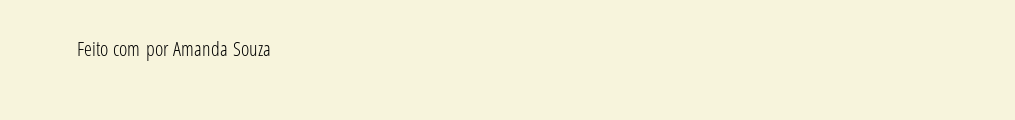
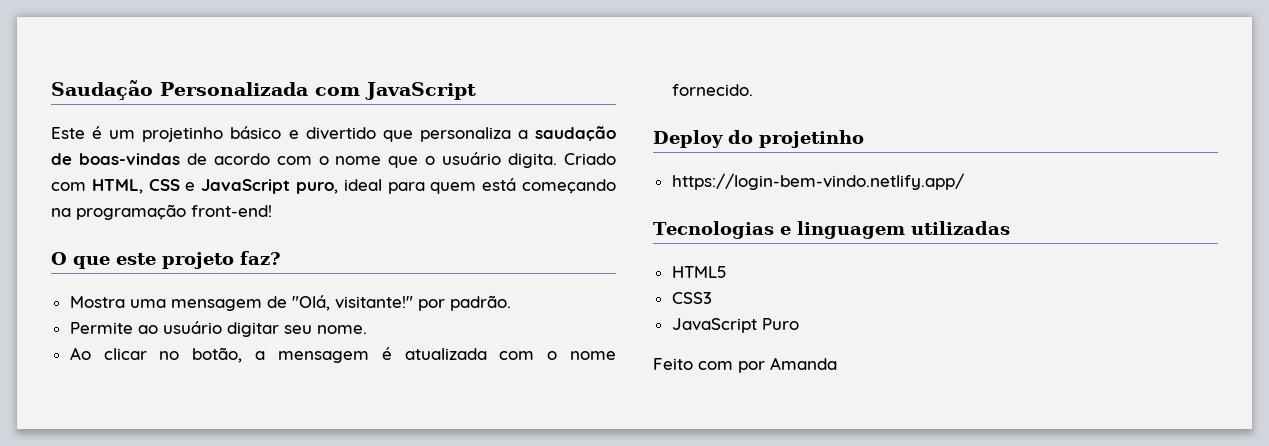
(77, 49) none -> [51,80,476,100] [51,126,617,142] [51,152,617,168] [51,178,616,194] [51,204,272,220] [51,251,281,269] [69,295,511,311] [69,321,367,337] [69,347,616,363] [671,84,753,96] [653,130,864,148] [671,173,964,190] [653,221,1010,239] [671,266,727,278] [671,292,712,304] [671,318,799,333] Saudação Personalizada com JavaScript // Este é um projetinho básico e divertido que personaliza a saudação de boas-vindas de acordo com o nome que o usuário digita. Criado com HTML, CSS e JavaScript puro, ideal para quem está começando na programação front-end! // O que este projeto faz? // Mostra uma mensagem de "Olá, visitante!" por padrão. // Permite ao usuário digitar seu nome. // Ao clicar no botão, a mensagem é atualizada com o nome fornecido. // Deploy do projetinho // https://login-bem-vindo.netlify.app/ // Tecnologias e linguagem utilizadas // HTML5 // CSS3 // JavaScript Puro //
[233,42,272,56] Souza -> (837, 363) none

